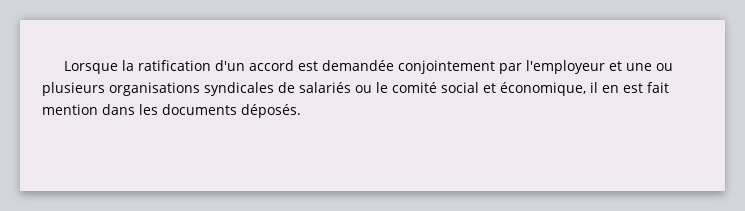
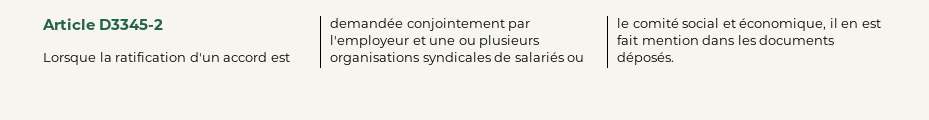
(63, 67) none -> [42,18,164,30] Article D3345-2 //

